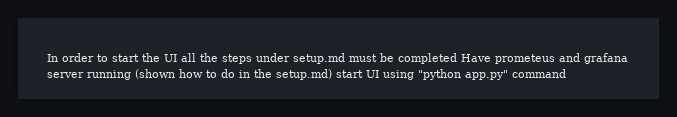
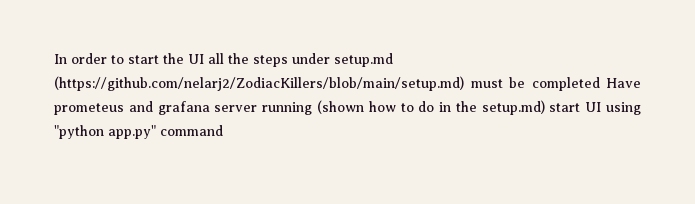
(345, 58) none -> [54,76,464,91] (https://github.com/nelarj2/ZodiacKillers/blob/main/setup.md)

